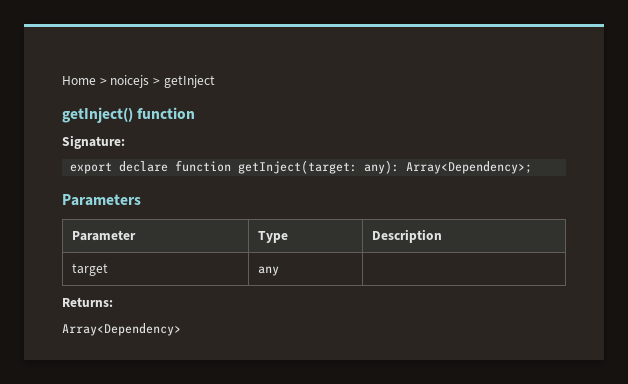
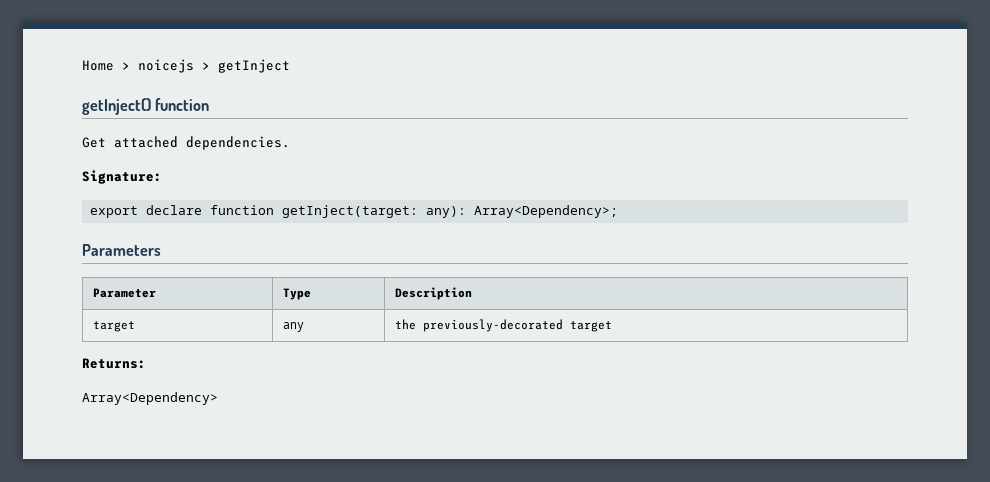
(196, 113) none -> [82,136,290,150] // Get attached dependencies.
(280, 271) none -> [394,319,612,332] the previously-decorated target

